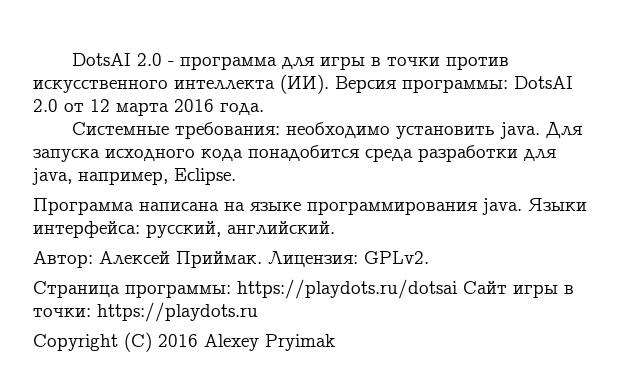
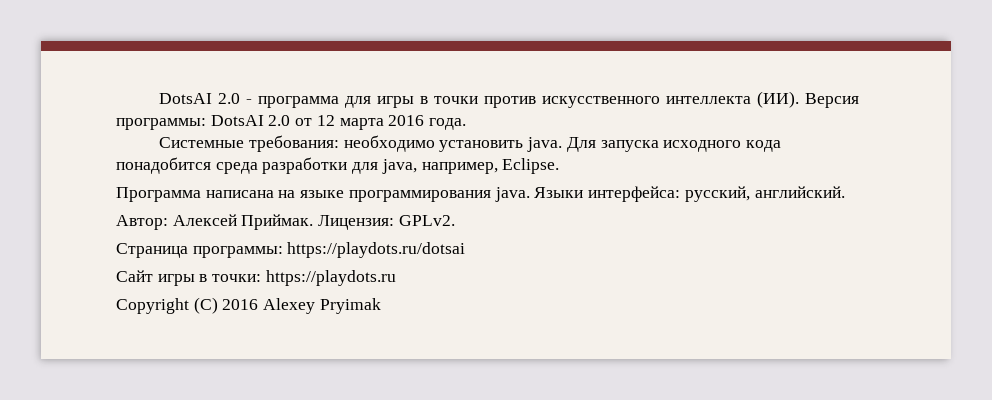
(457, 289) none -> (466, 250) //

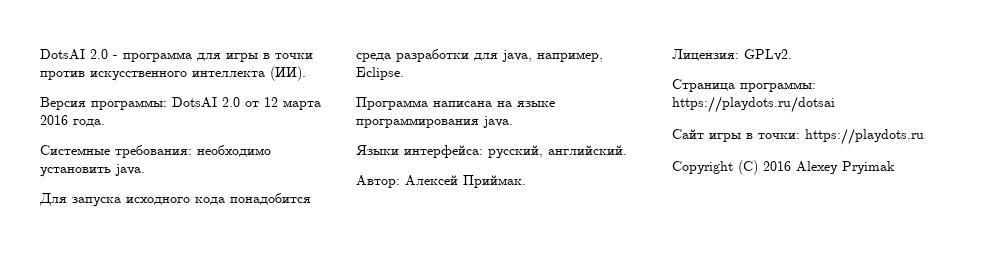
(800, 99) none -> (306, 73) //
(563, 144) none -> (145, 170) //
(530, 194) none -> (513, 122) //
(314, 222) none -> (526, 181) //

